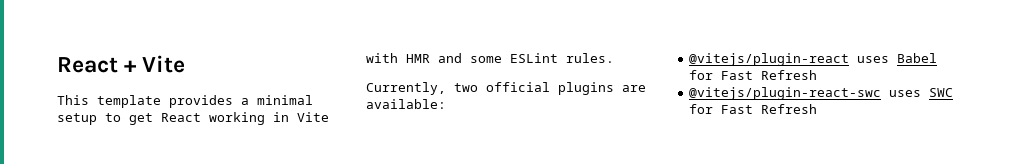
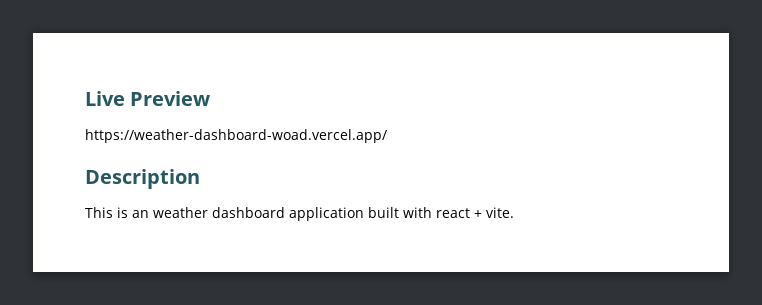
[57,55,186,73] [57,95,313,108] [57,112,329,125] [366,53,614,63] [366,82,646,95] [366,99,446,109] [689,53,938,66] [689,70,818,80] [689,87,954,100] [689,104,818,114] React + Vite // This template provides a minimal setup to get React working in Vite with HMR and some ESLint rules. // Currently, two official plugins are available: // @vitejs/plugin-react uses Babel for Fast Refresh // @vitejs/plugin-react-swc uses SWC for Fast Refresh -> [85,91,211,106] [85,129,387,143] [85,169,200,189] [85,207,514,221] Live Preview // https://weather-dashboard-woad.vercel.app/ // Description // This is an weather dashboard application built with react + vite.

